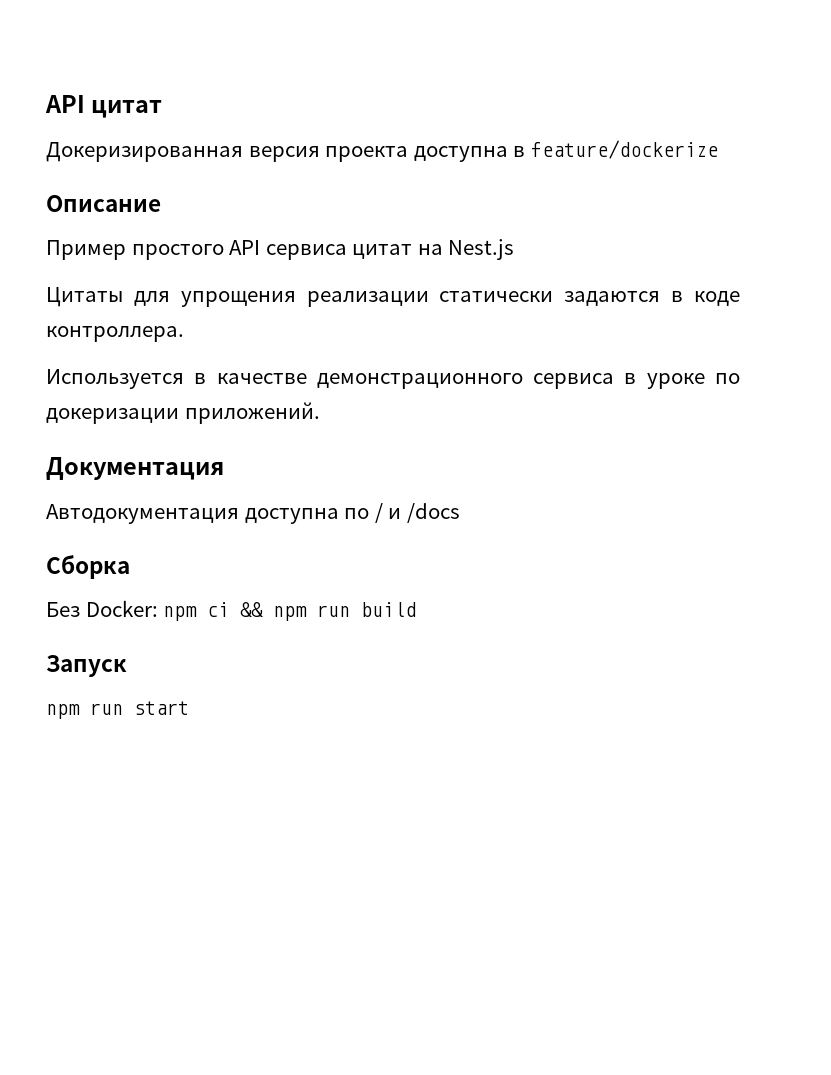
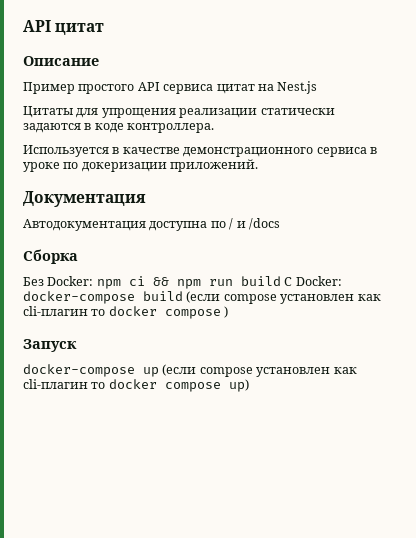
[46,140,718,162] // Докеризированная версия проекта доступна в feature/dockerize -> (105, 29) none
[46,655,127,677] [46,701,189,719] // Запуск // npm run start -> [284,276,342,286] [23,291,381,304] [23,306,229,319] [23,339,77,352] [23,364,357,377] [23,379,249,392] С Docker: docker-compose build (если compose установлен как cli-плагин то docker compose ) // Запуск // docker-compose up (если compose установлен как cli-плагин то docker compose up)

